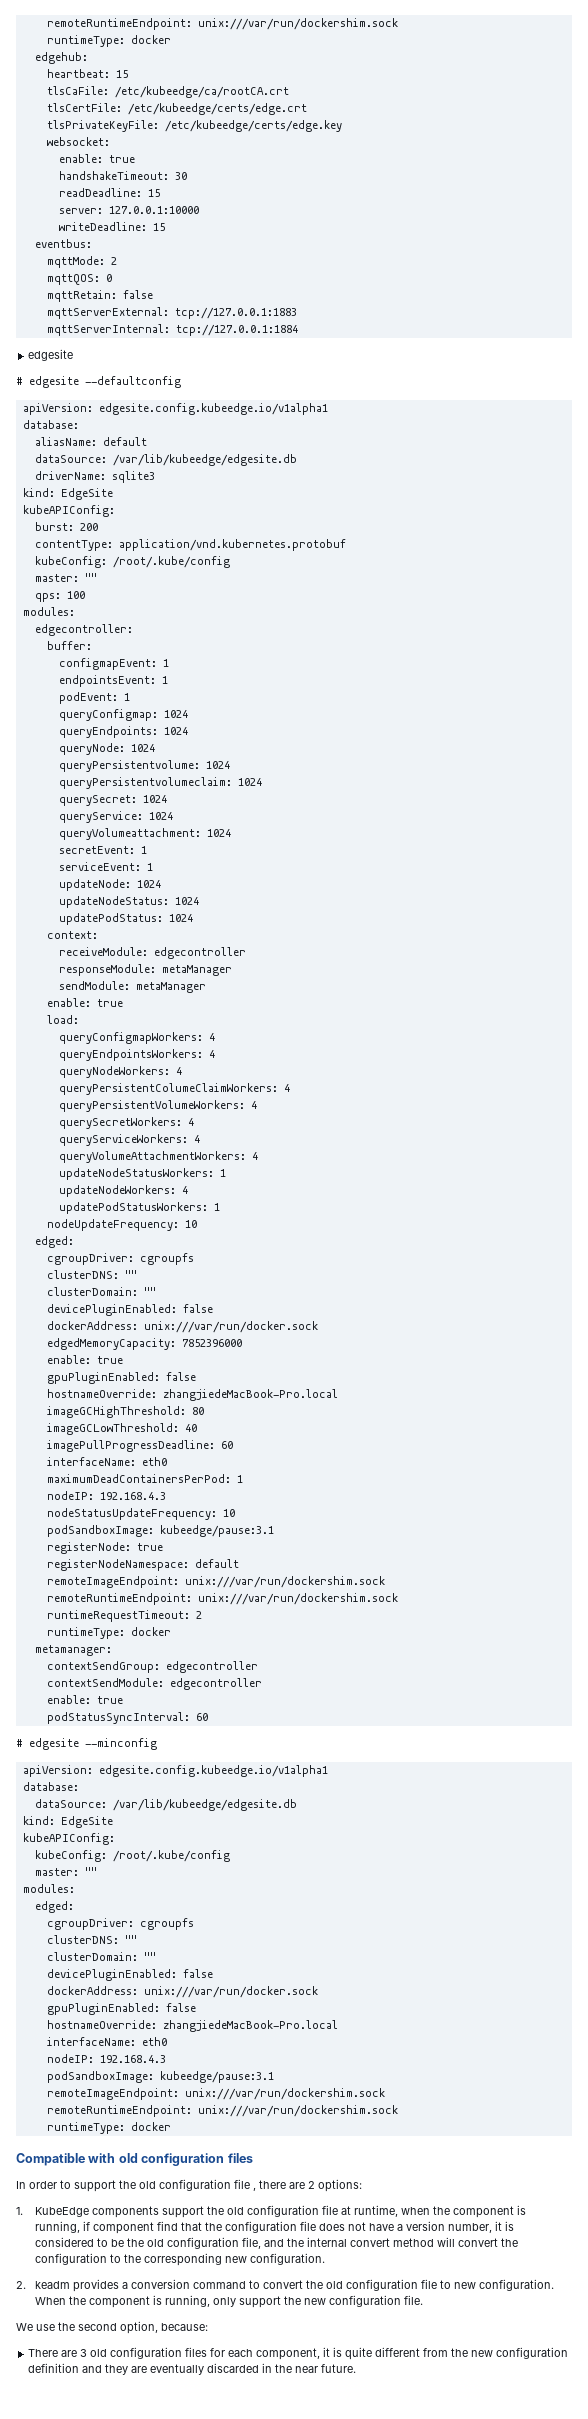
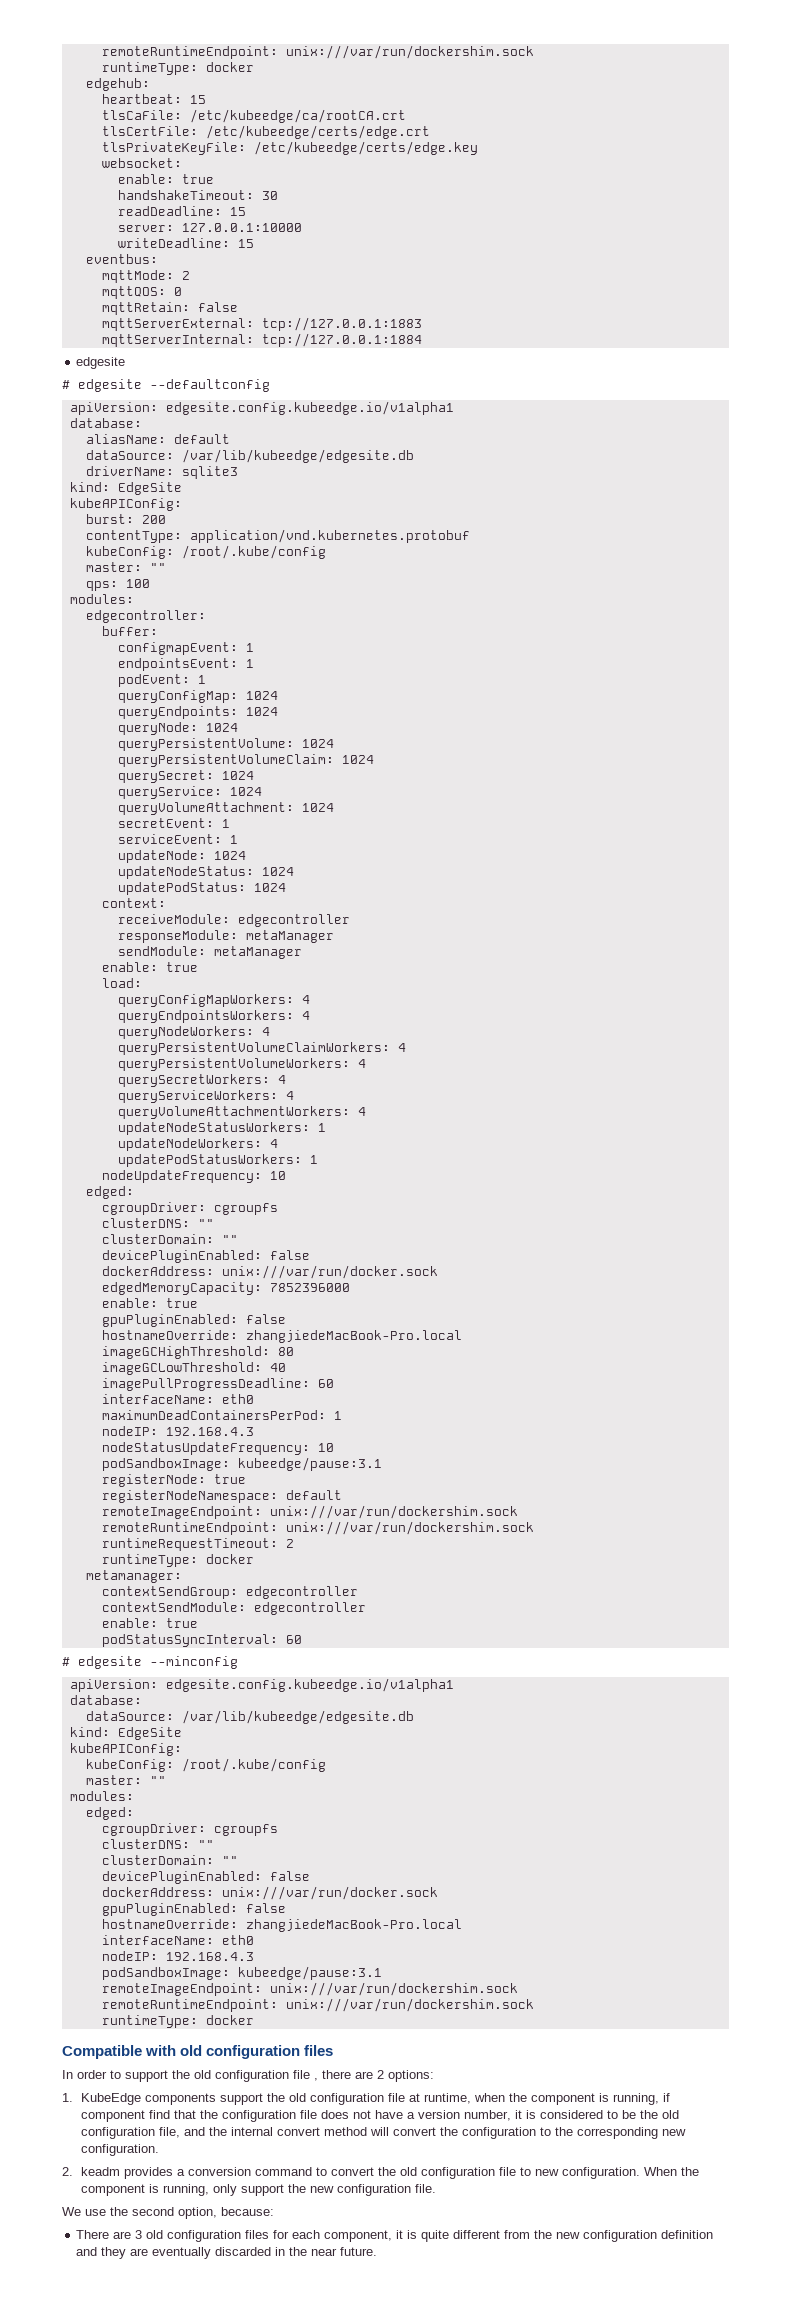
[58,709,158,721] queryConfigmap: -> [117,690,238,703] queryConfigMap:
[58,760,230,772] [58,777,232,789] queryPersistentvolume: 1024 // queryPersistentvolumeclaim: -> [117,738,334,751] [117,754,334,767] queryPersistentVolume: 1024 // queryPersistentVolumeClaim:
[58,828,201,840] queryVolumeattachment: -> [117,802,294,815] queryVolumeAttachment:
[58,1032,203,1044] queryConfigmapWorkers: -> [117,994,294,1007] queryConfigMapWorkers:
[58,1083,278,1095] queryPersistentColumeClaimWorkers: -> [117,1042,390,1055] queryPersistentVolumeClaimWorkers:

